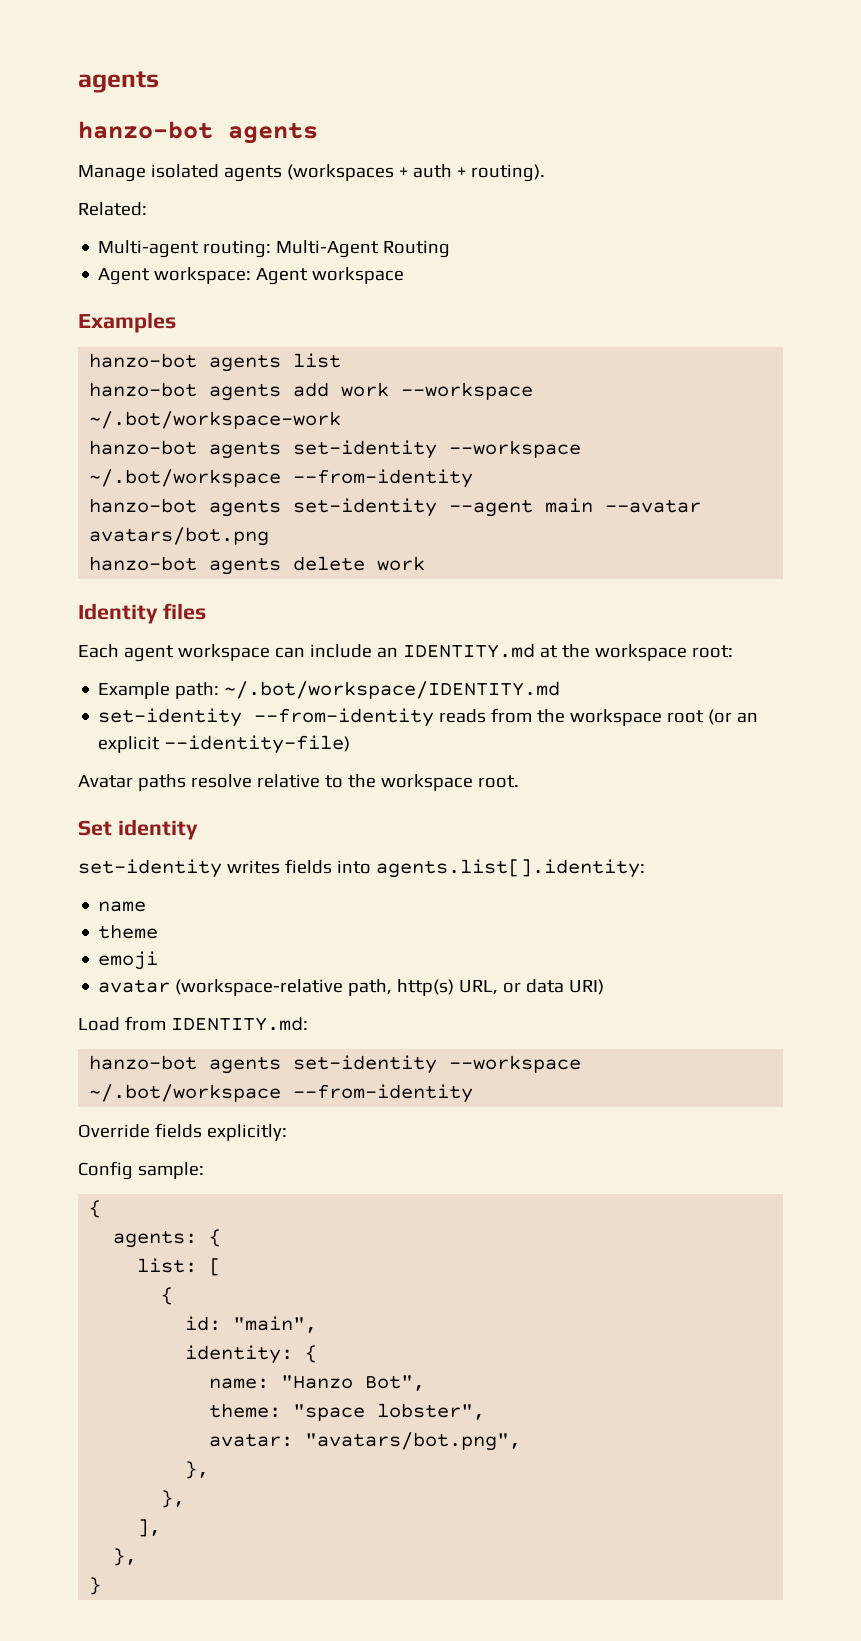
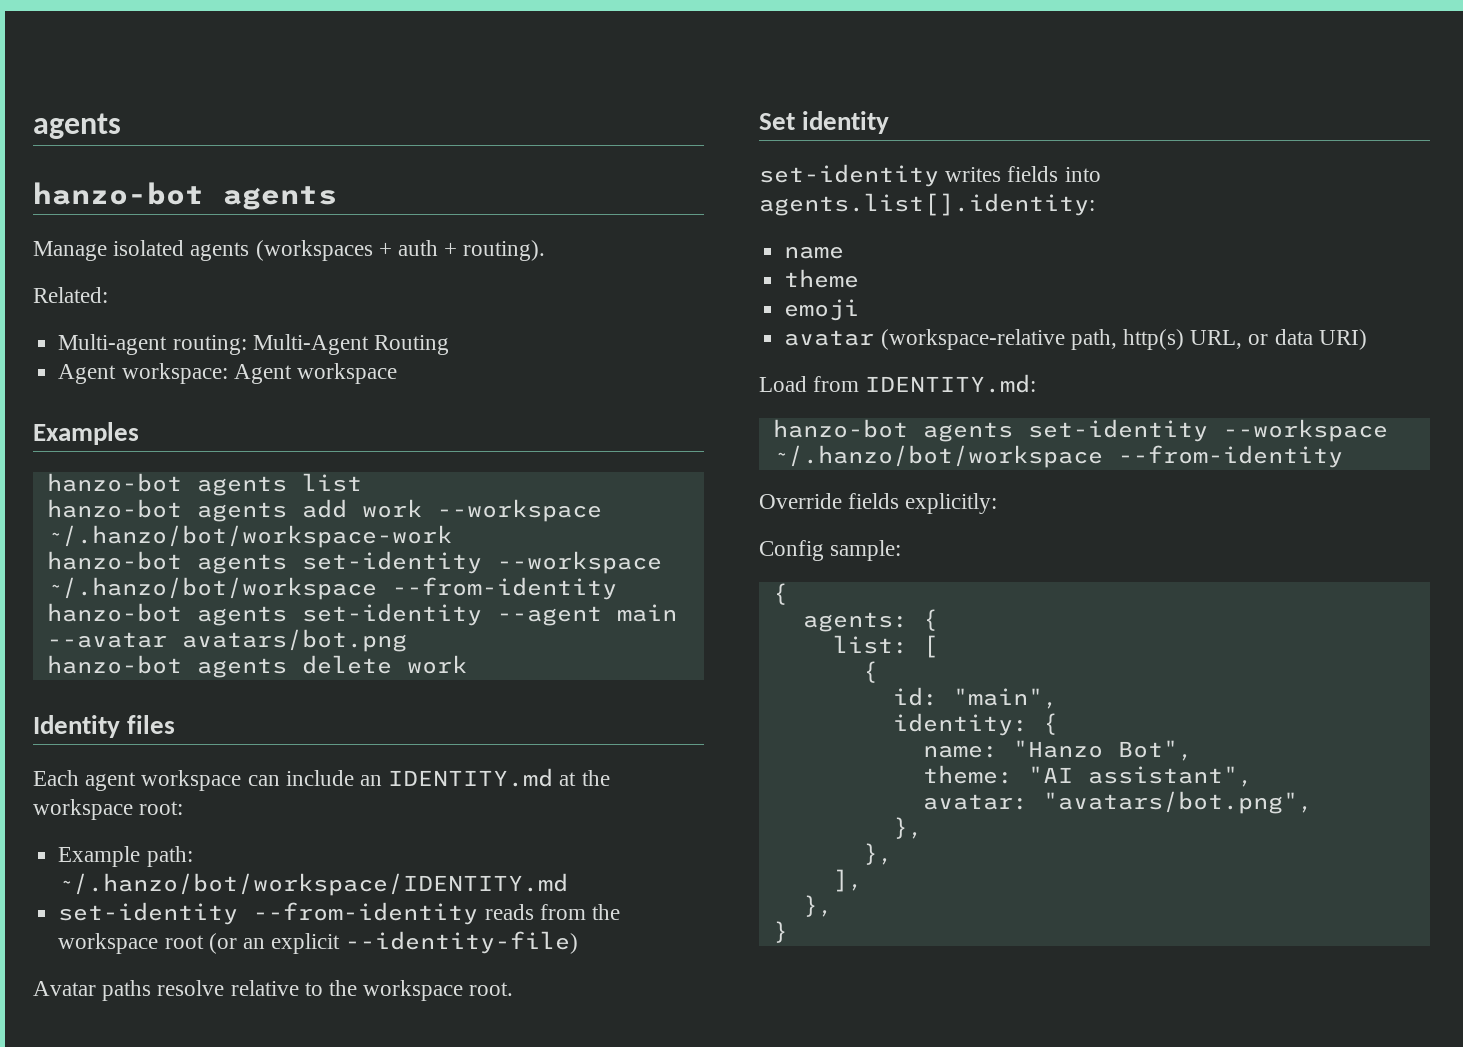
[89,411,342,429] [89,440,582,459] [89,469,282,487] ~/.bot/workspace-work // hanzo-bot agents set-identity --workspace ~/.bot/workspace -> [46,525,452,548] [46,551,662,574] [46,577,377,600] ~/.hanzo/bot/workspace-work // hanzo-bot agents set-identity --workspace ~/.hanzo/bot/workspace
[224,681,561,699] ~/.bot/workspace/IDENTITY.md -> [58,873,569,896] ~/.hanzo/bot/workspace/IDENTITY.md
[89,1084,282,1102] ~/.bot/workspace -> [772,445,1103,468] ~/.hanzo/bot/workspace
[293,1403,486,1421] "space lobster", -> [1027,766,1253,787] "AI assistant",

